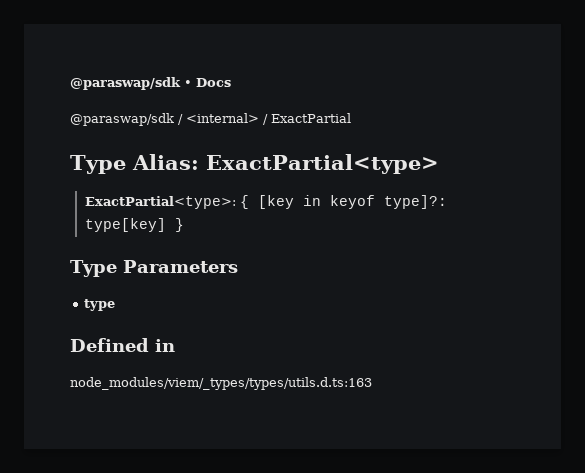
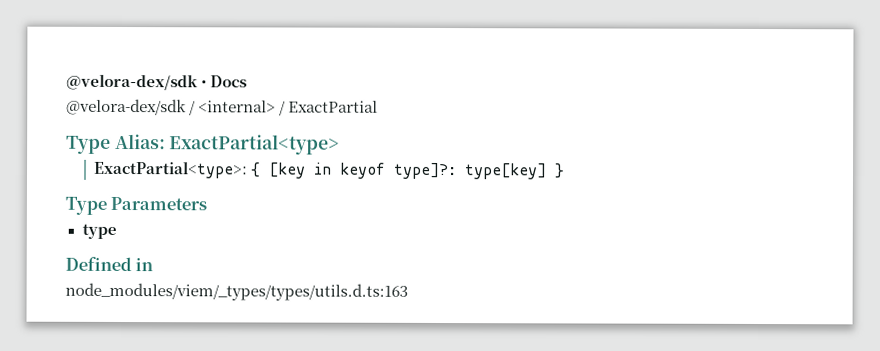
[70,77,181,90] @paraswap/sdk -> [66,73,198,91] @velora-dex/sdk
[70,113,174,126] @paraswap/sdk -> [66,98,187,116] @velora-dex/sdk

